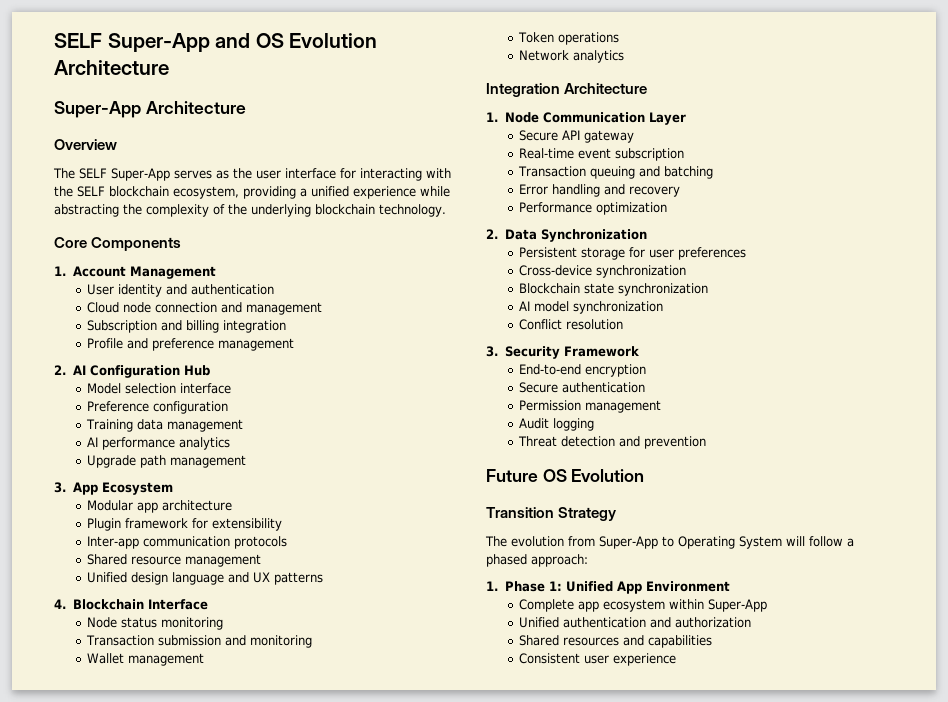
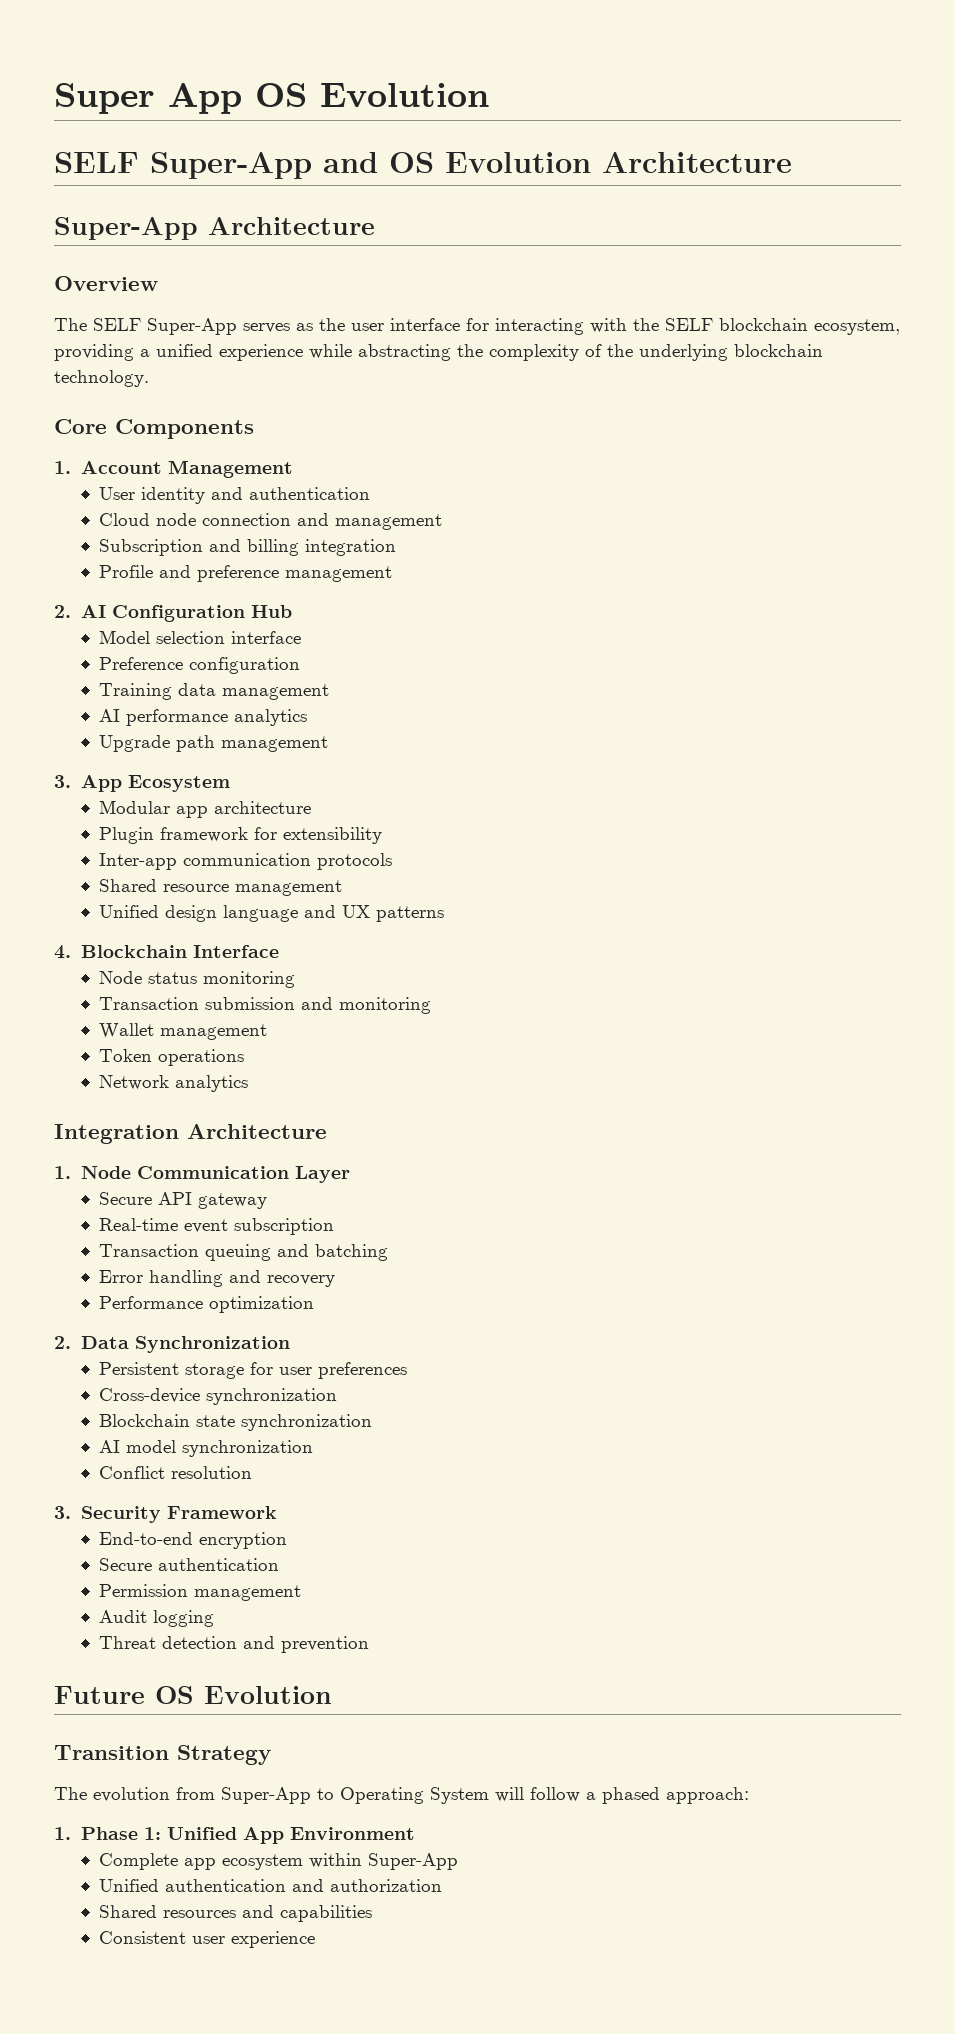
(54, 40) none -> [54,83,489,114] Super App OS Evolution //

